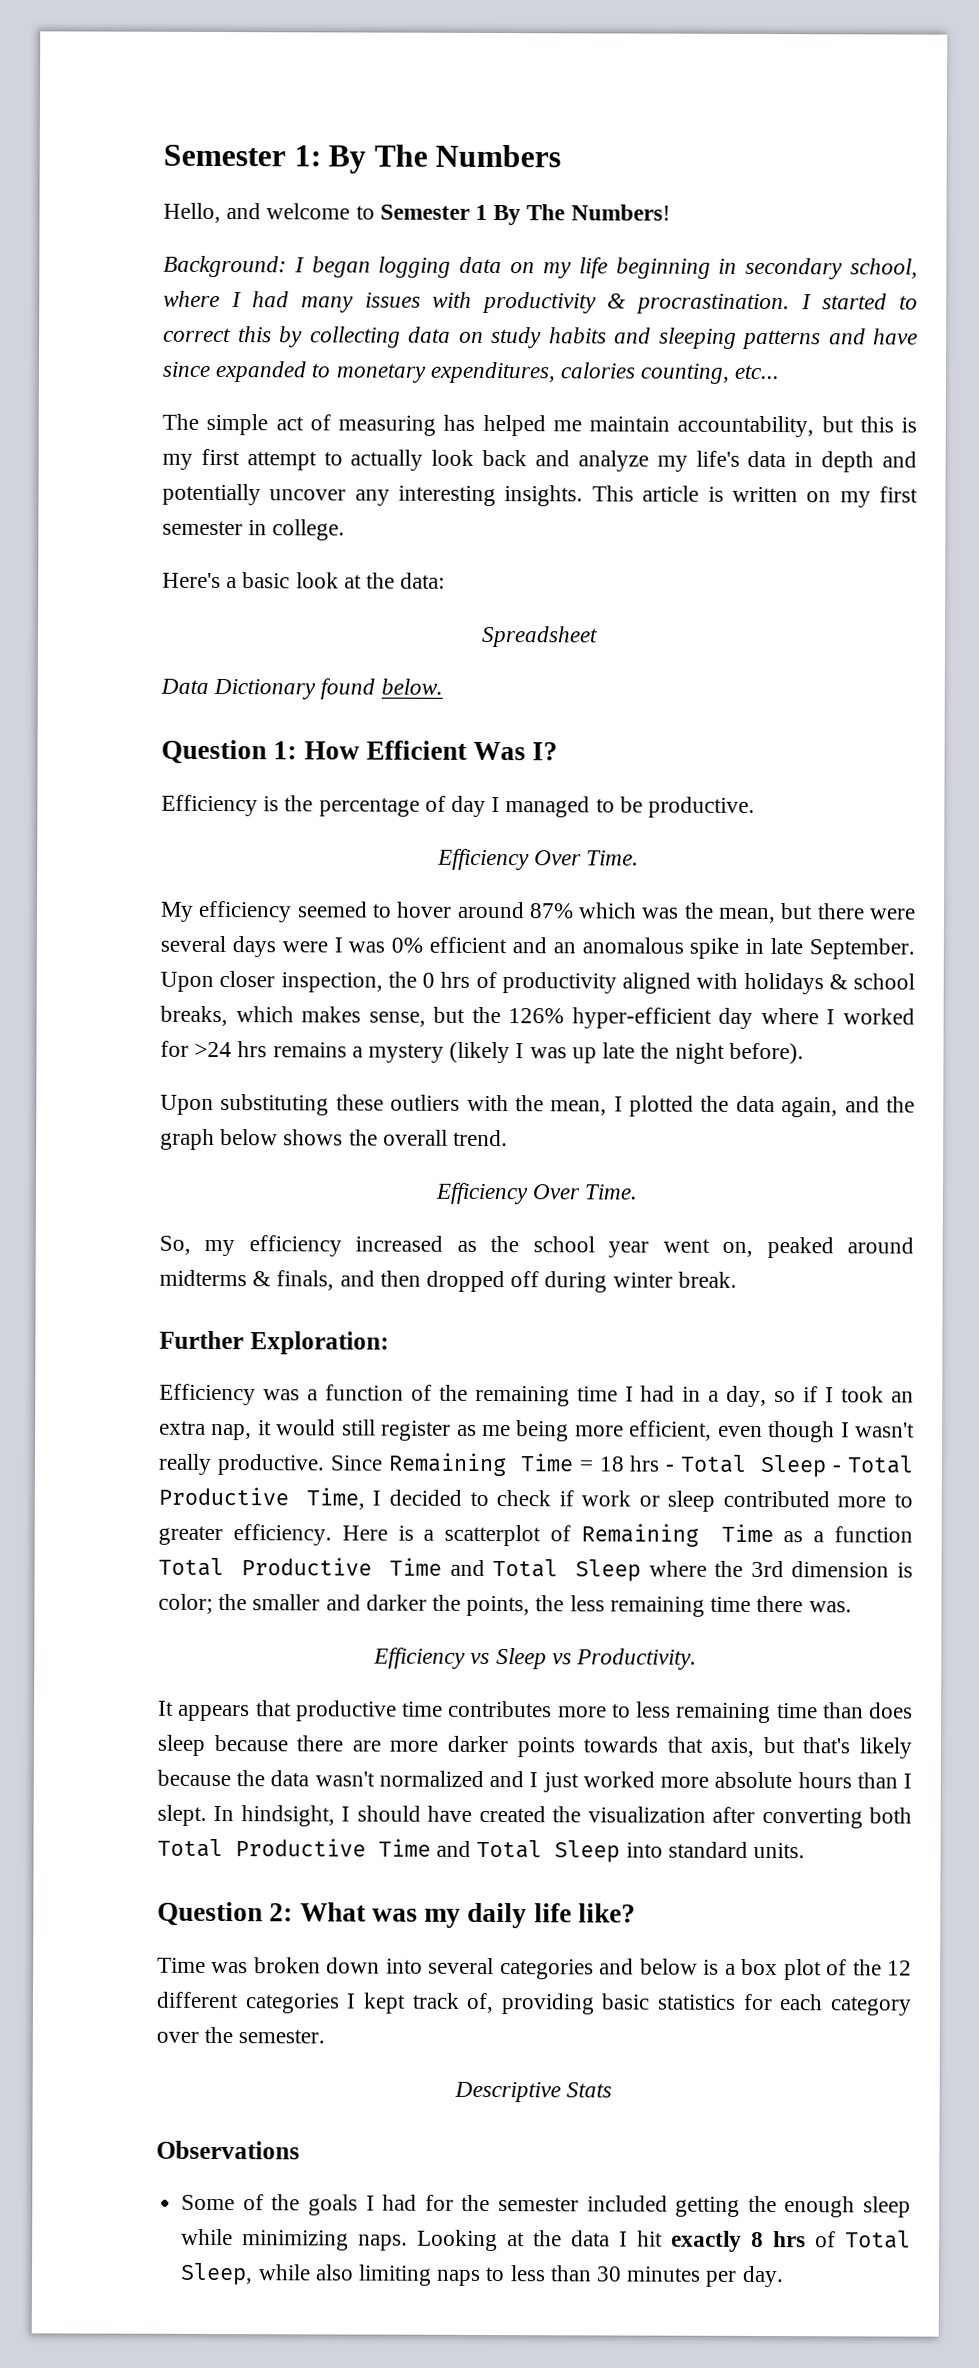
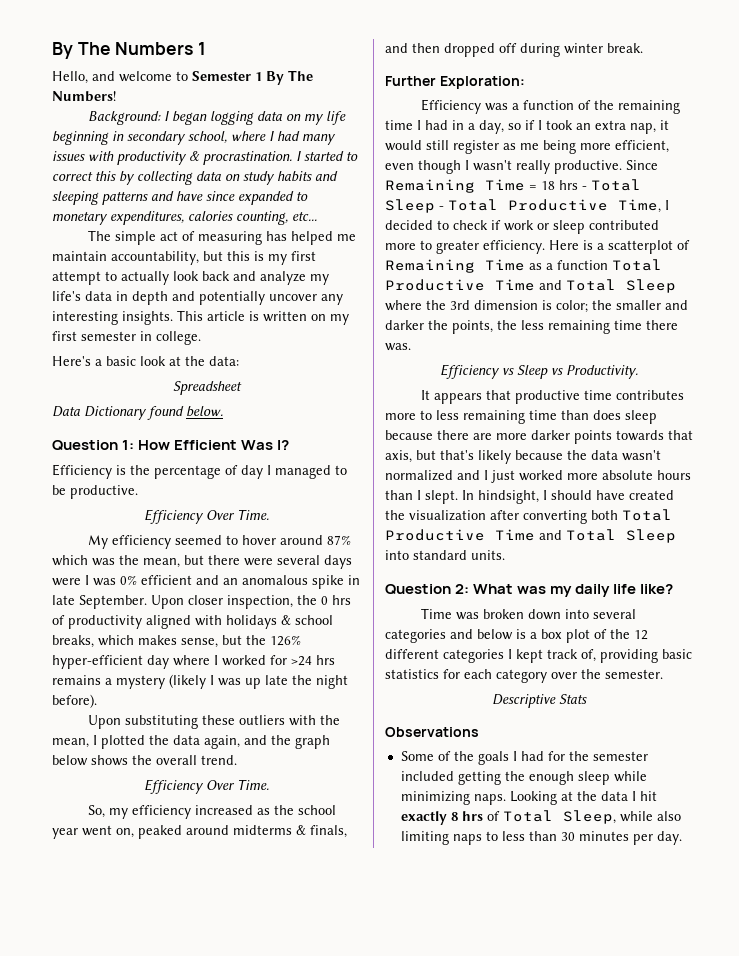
[163,144,321,167] Semester 1: -> (52, 50) none
(562, 156) none -> [198,42,207,55] 1

